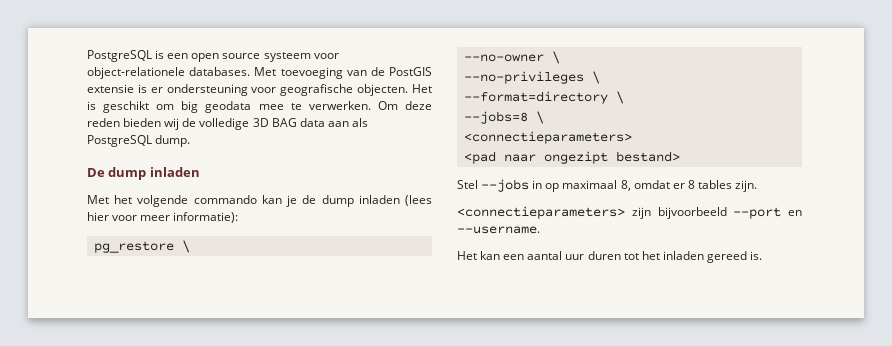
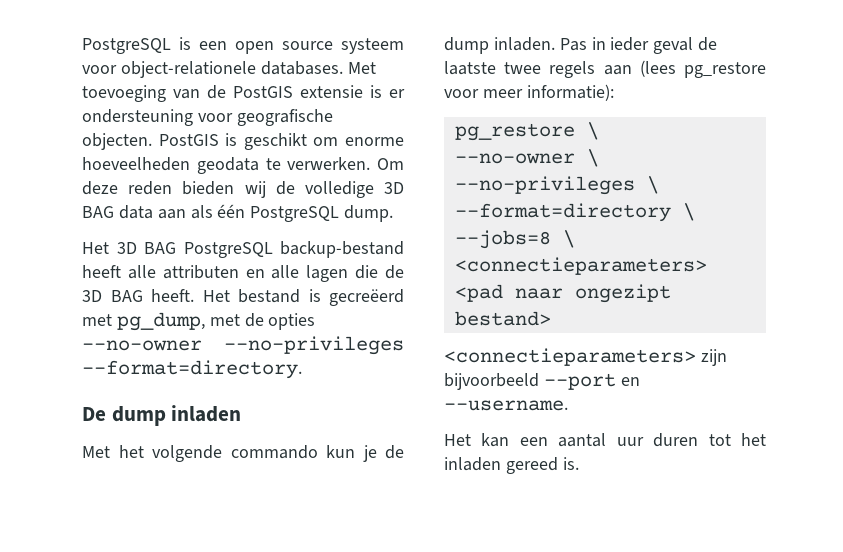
[411,84,432,93] Het -> [158,134,219,146] PostGIS
[181,101,284,113] big geodata mee -> [345,137,404,146] [82,157,259,174] enorme hoeveelheden geodata
(368, 122) none -> [217,204,246,218] één
(191, 141) none -> [82,241,404,258] [82,265,404,282] [82,289,404,306] [82,312,316,331] [82,336,404,355] [82,360,302,379] // Het 3D BAG PostgreSQL backup-bestand heeft alle attributen en alle lagen die de 3D BAG heeft. Het bestand is gecreëerd met pg_dump, met de opties --no-owner --no-privileges --format=directory.
[261,195,282,204] kan -> [326,445,355,458] kun
[358,195,433,206] [87,212,109,221] inladen (lees hier -> [493,37,718,54] [444,60,766,78] inladen. Pas in ieder geval de laatste twee regels aan (lees pg_restore
[457,179,758,192] // Stel --jobs in op maximaal 8, omdat er 8 tables zijn. -> (551, 318) none

